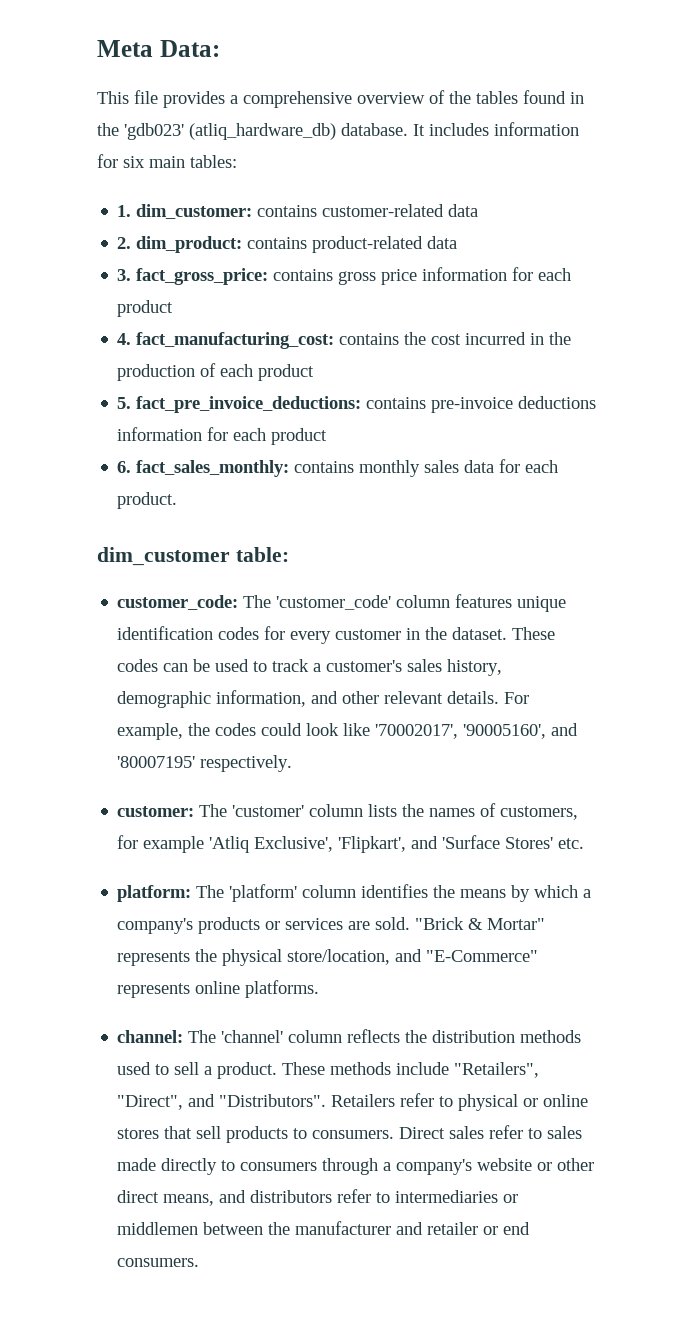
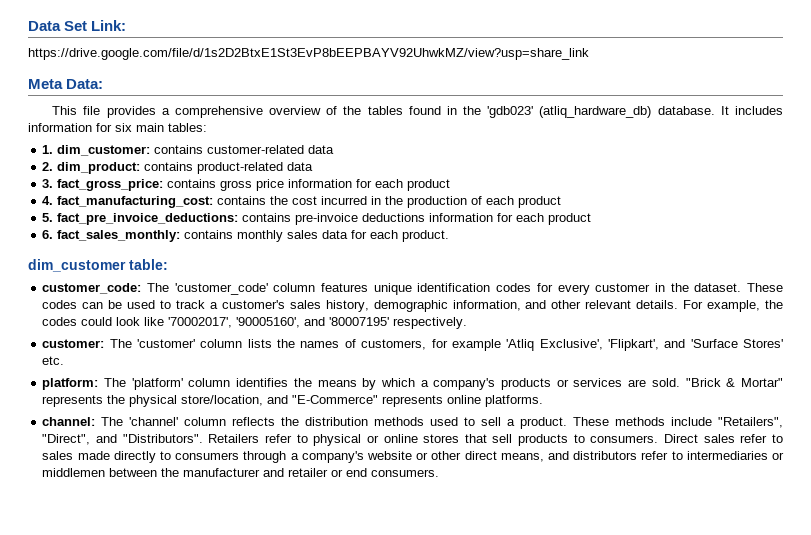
(97, 48) none -> [28,20,127,31] [28,48,589,60] Data Set Link: // https://drive.google.com/file/d/1s2D2BtxE1St3EvP8bEEPBAYV92UhwkMZ/view?usp=share_link //

